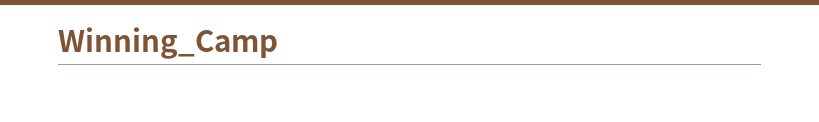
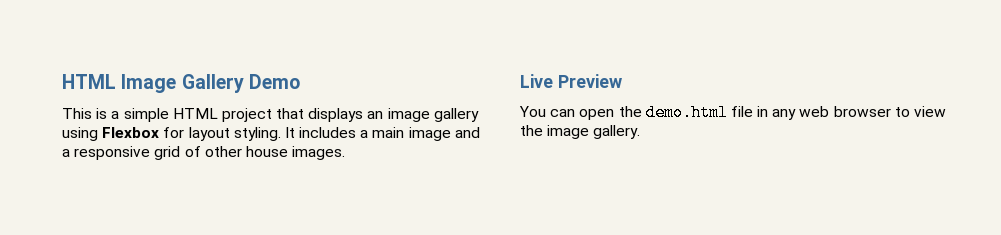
[58,27,278,59] Winning_Camp -> [62,74,300,93] [62,108,479,122] [62,127,480,141] [62,146,346,160] [520,74,622,88] [519,104,947,121] [520,125,641,139] HTML Image Gallery Demo // This is a simple HTML project that displays an image gallery using Flexbox for layout styling. It includes a main image and a responsive grid of other house images. // Live Preview // You can open the demo.html file in any web browser to view the image gallery.

